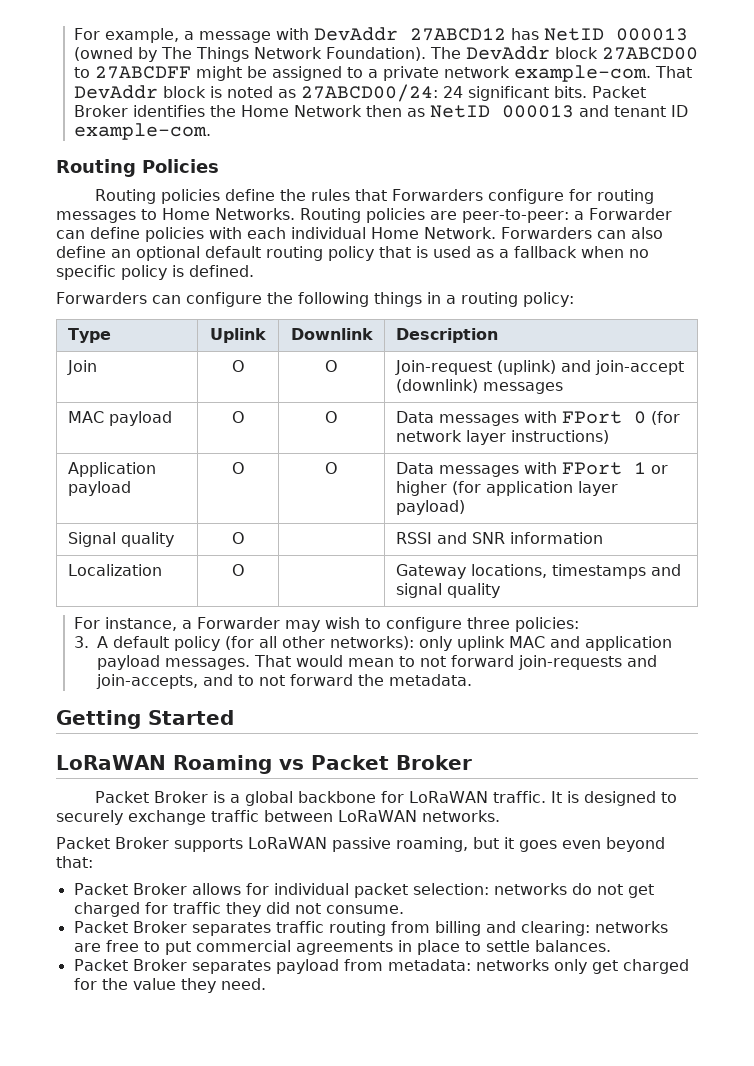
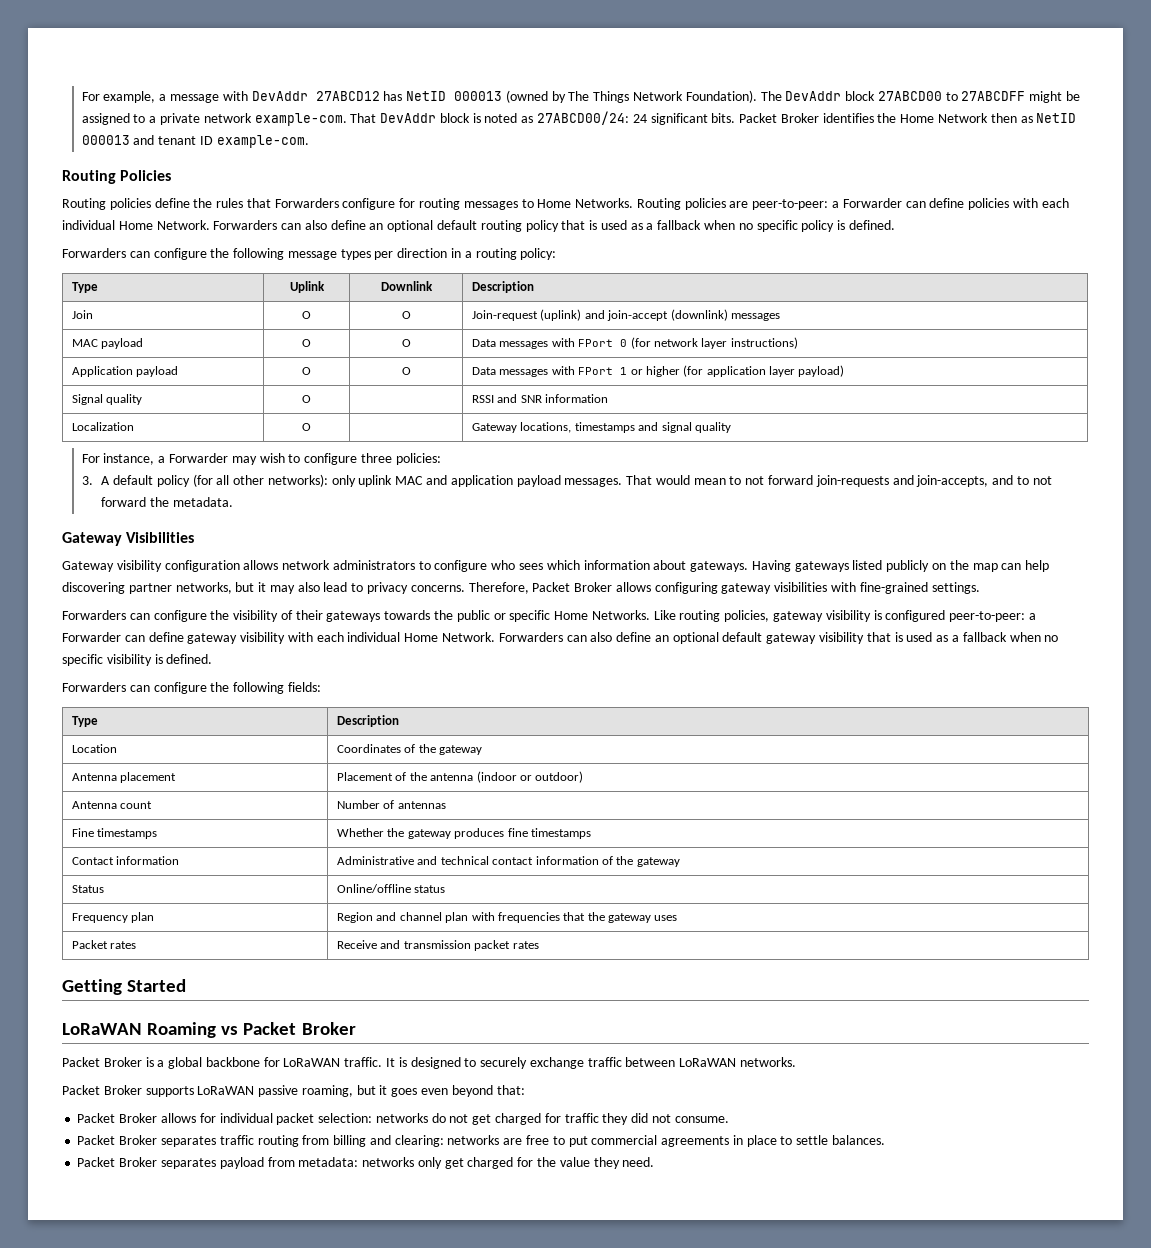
[374,292,422,307] things -> [287,248,448,260] message types per direction
(472, 680) none -> [62,532,195,546] [62,560,1050,572] [62,582,980,594] [62,610,1036,622] [62,632,1059,644] [62,654,213,666] [62,682,321,694] [72,716,99,727] [337,715,400,727] [72,744,118,753] [337,744,483,755] [72,772,177,783] [337,771,584,783] [72,801,153,809] [337,800,446,809] [72,828,158,839] [337,828,591,839] [72,856,180,865] [337,856,680,867] [72,885,105,893] [337,884,446,893] [72,912,155,923] [337,912,678,923] [72,940,137,949] [337,940,539,951] // Gateway Visibilities // Gateway visibility configuration allows network administrators to configure who sees which information about gateways. Having gateways listed publicly on the map can help discovering partner networks, but it may also lead to privacy concerns. Therefore, Packet Broker allows configuring gateway visibilities with fine-grained settings. // Forwarders can configure the visibility of their gateways towards the public or specific Home Networks. Like routing policies, gateway visibility is configured peer-to-peer: a Forwarder can define gateway visibility with each individual Home Network. Forwarders can also define an optional default gateway visibility that is used as a fallback when no specific visibility is defined. // Forwarders can configure the following fields: // Type | Description // Location | Coordinates of the gateway // Antenna placement | Placement of the antenna (indoor or outdoor) // Antenna count | Number of antennas // Fine timestamps | Whether the gateway produces fine timestamps // Contact information | Administrative and technical contact information of the gateway // Status | Online/offline status // Frequency plan | Region and channel plan with frequencies that the gateway uses // Packet rates | Receive and transmission packet rates

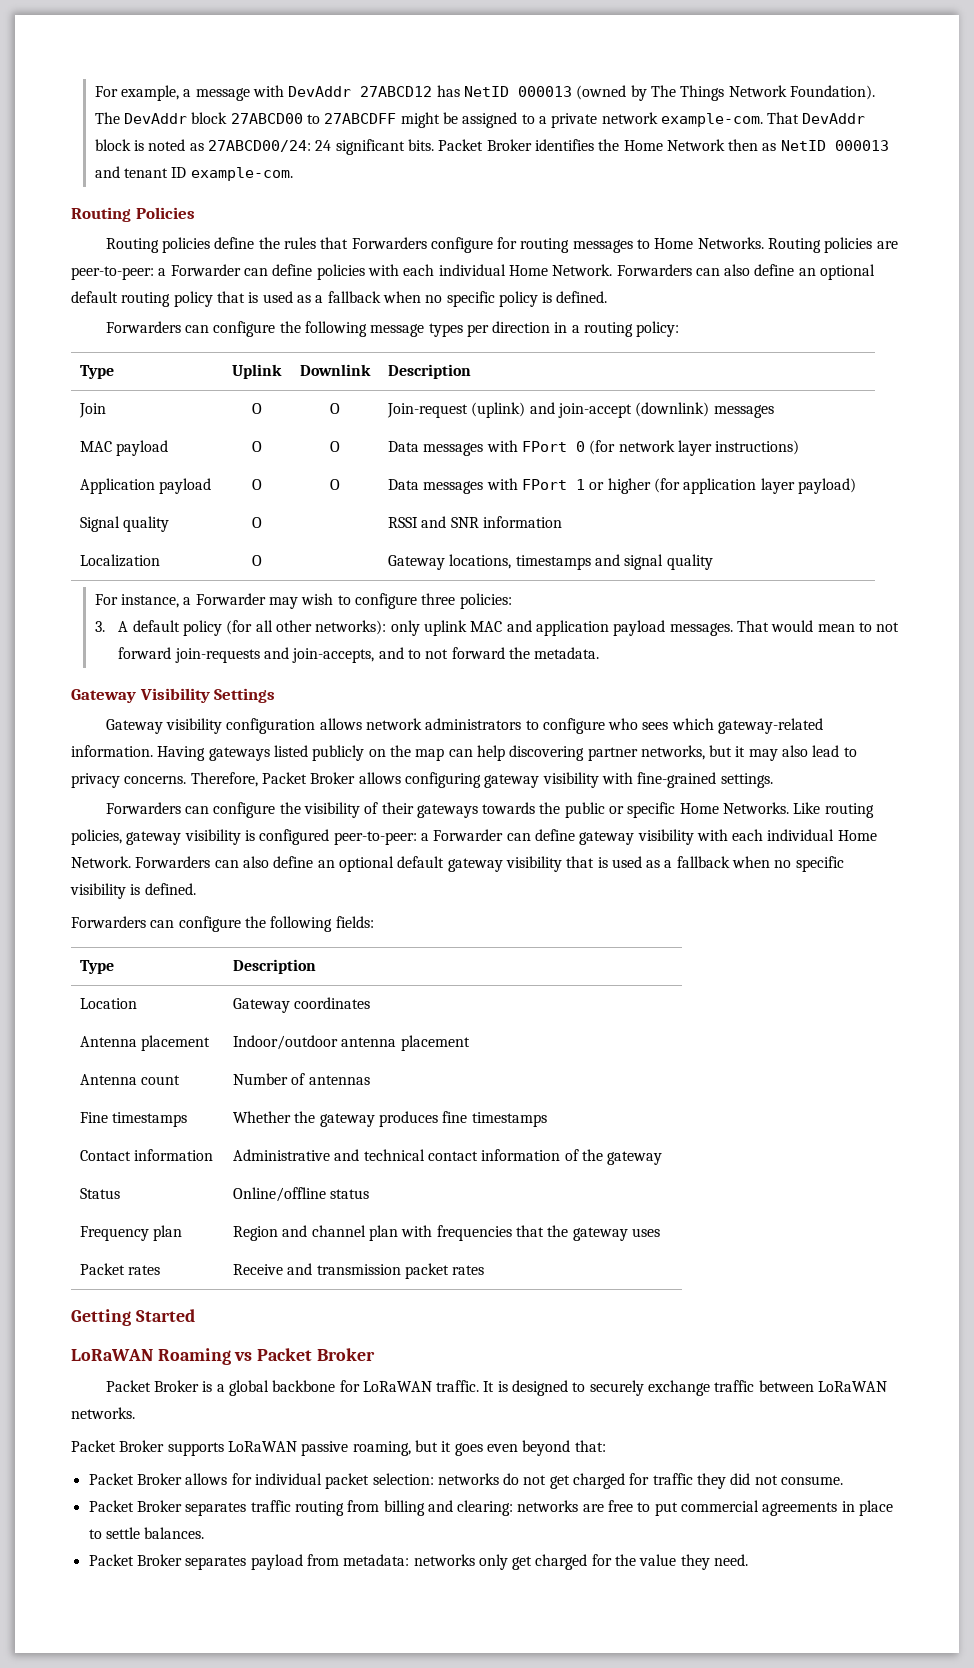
[126,532,195,543] Visibilities -> [139,688,276,703] Visibility Settings
[583,560,749,572] information about gateways. -> [718,718,824,734] [71,745,153,757] gateway-related information.
[774,582,828,592] visibilities -> [542,772,599,788] visibility
[337,744,483,755] [72,772,177,783] [337,771,584,783] Coordinates of the gateway // Antenna placement | Placement of the antenna (indoor or outdoor) -> [232,997,371,1013] [79,1035,211,1051] [232,1035,470,1051] Gateway coordinates // Antenna placement | Indoor/outdoor antenna placement

